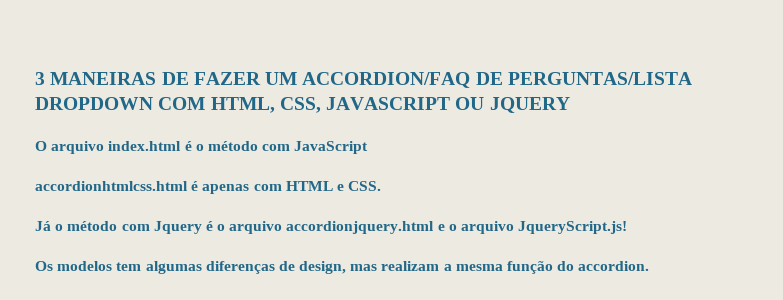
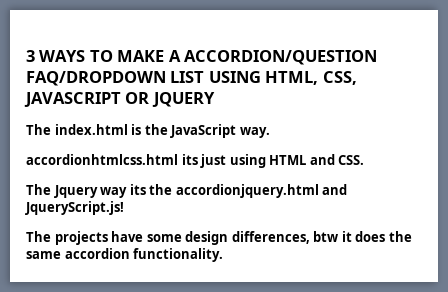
[50,72,692,88] [35,97,206,110] MANEIRAS DE FAZER UM ACCORDION/FAQ DE PERGUNTAS/LISTA DROPDOWN COM -> [39,50,378,65] [26,71,261,86] WAYS TO MAKE A ACCORDION/QUESTION FAQ/DROPDOWN LIST USING
[455,97,485,110] OU -> [125,92,150,104] OR
[35,141,291,154] O arquivo index.html é o método com -> [26,124,168,135] The index.html is the
(369, 147) none -> [239,127,270,138] way.
[191,181,382,194] [35,221,628,234] [35,261,650,274] é apenas com HTML e CSS. // Já o método com Jquery é o arquivo accordionjquery.html e o arquivo JqueryScript.js! // Os modelos tem algumas diferenças de design, mas realizam a mesma função do accordion. -> [181,154,365,168] [26,184,348,198] [25,201,124,215] [26,231,412,245] [26,248,224,262] its just using HTML and CSS. // The Jquery way its the accordionjquery.html and JqueryScript.js! // The projects have some design differences, btw it does the same accordion functionality.

